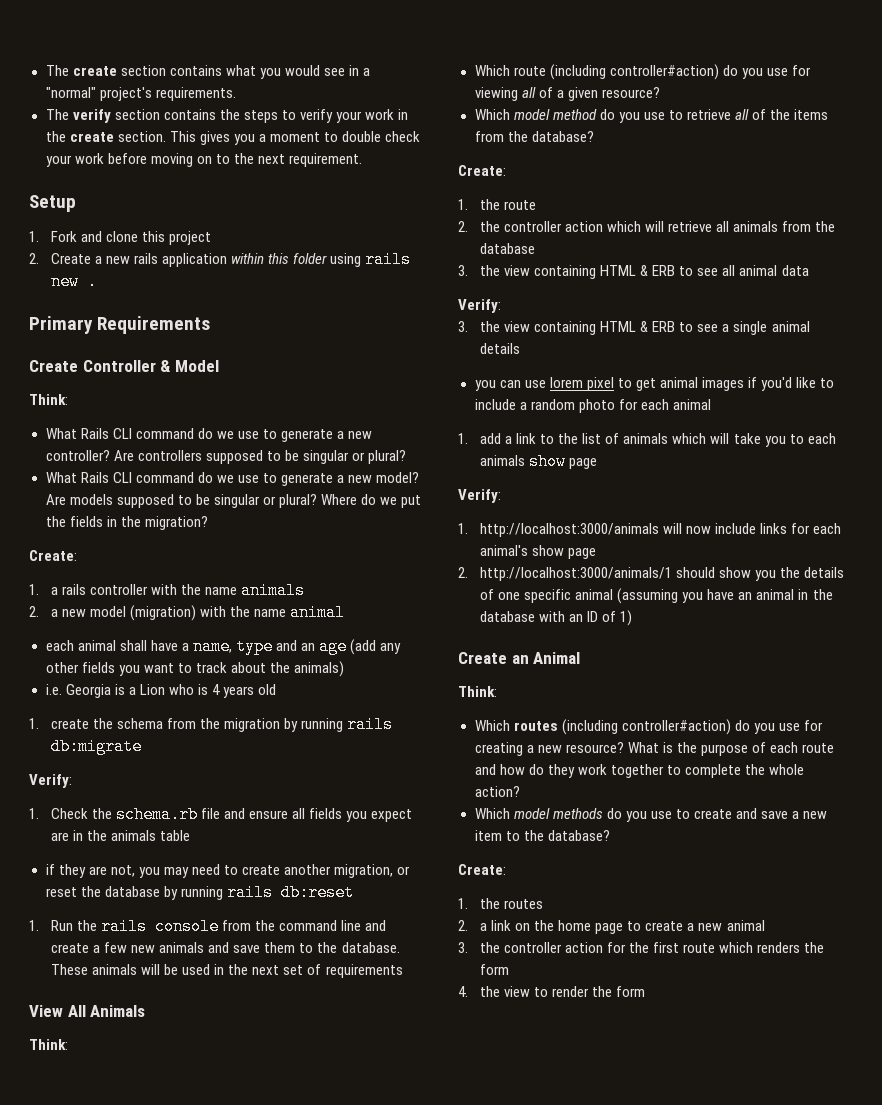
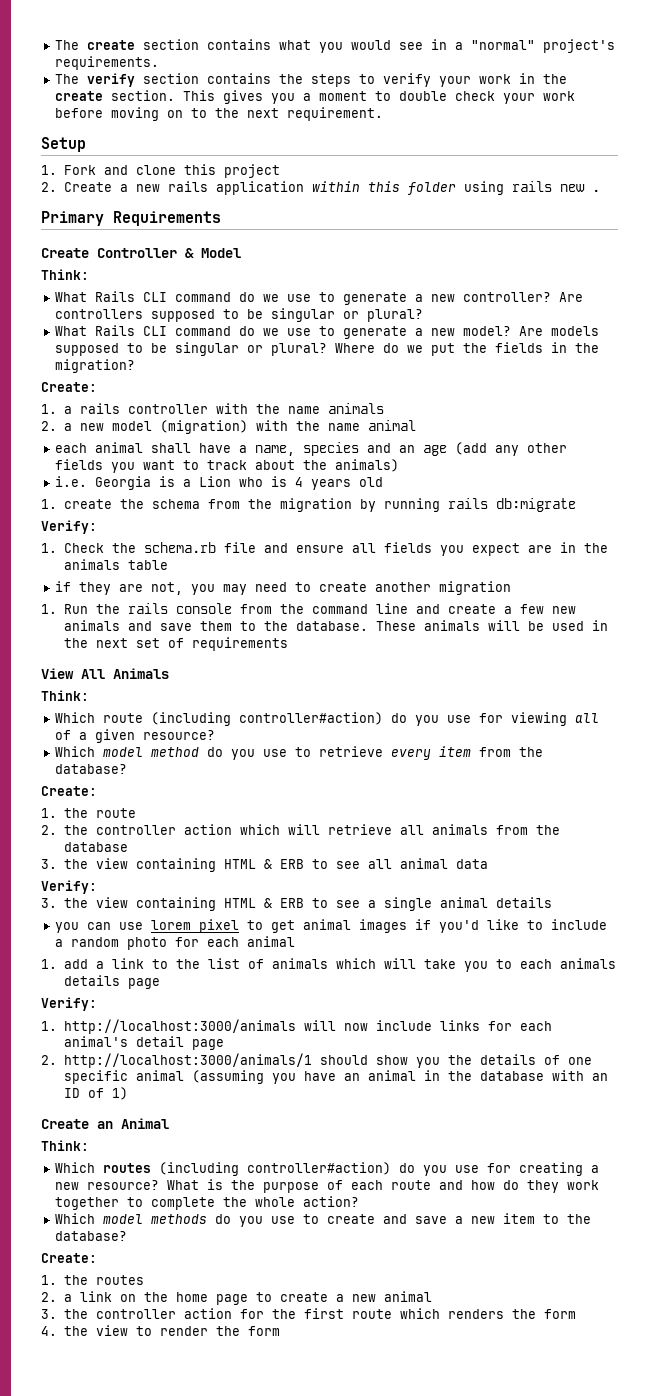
[235,638,273,655] type -> [303,442,360,456] species
[334,864,411,878] [45,884,354,901] migration, or reset the database by running rails db:reset -> [439,581,512,595] migration
[734,109,829,120] all of the items -> [391,746,472,760] every item
[529,453,567,470] show -> [63,975,120,986] details
[532,545,565,556] show -> [135,1036,184,1047] detail

